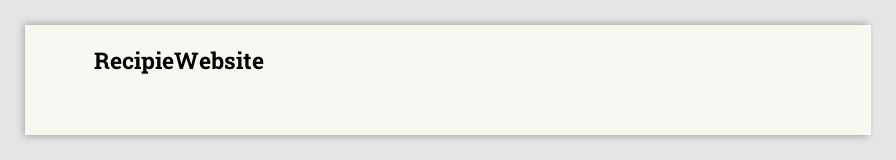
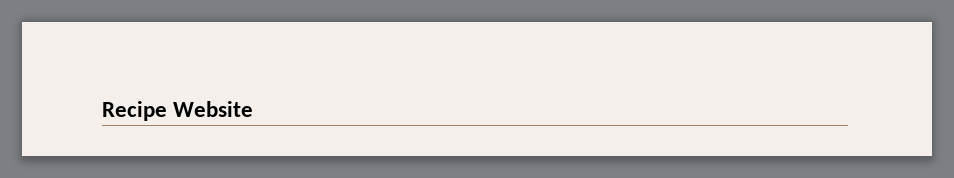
[94,51,264,74] RecipieWebsite -> [102,101,254,121] Recipe Website

